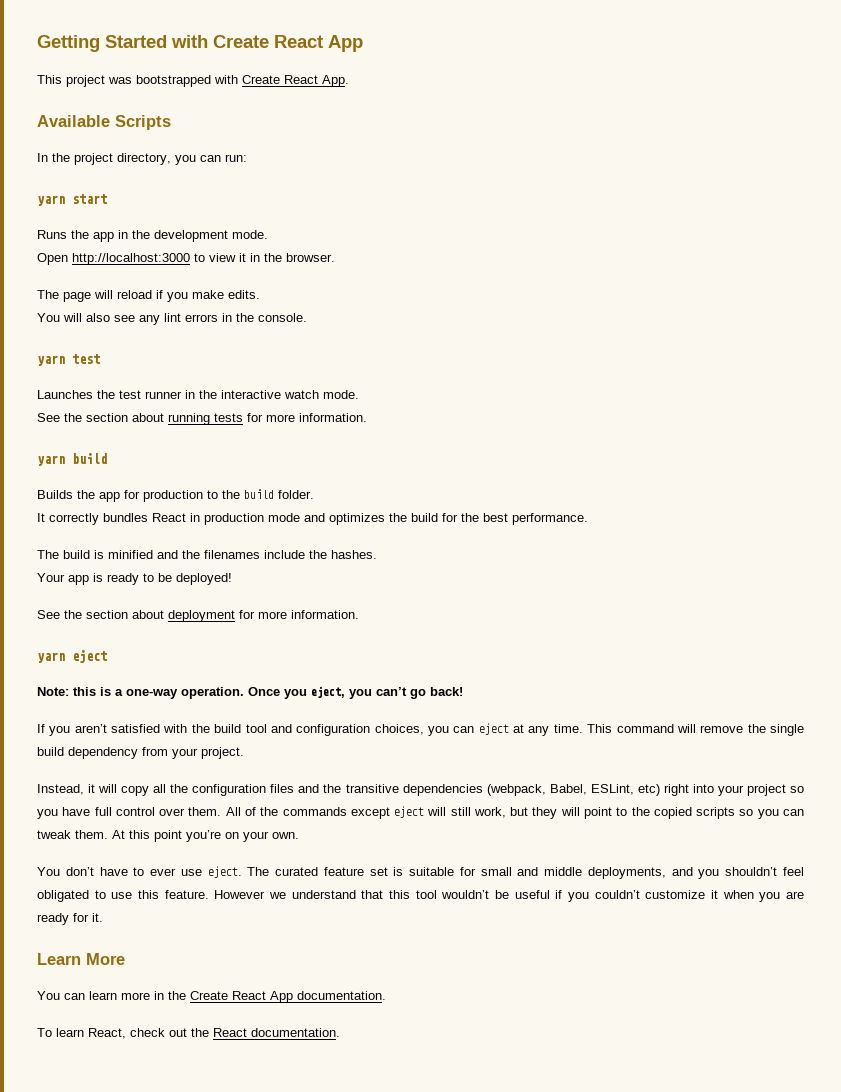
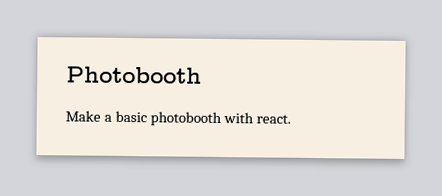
[37,35,363,52] [37,75,349,87] [37,115,171,130] [37,153,247,165] [37,194,107,206] [37,230,268,242] [37,253,335,265] [37,290,260,302] [37,313,307,325] [37,354,100,366] [37,390,359,399] [37,413,367,425] [37,453,107,466] [37,489,314,502] [37,513,588,525] [37,550,377,559] [37,573,232,585] [37,610,359,622] [37,650,107,663] [37,686,463,699] [37,723,805,736] [37,747,244,759] [37,784,804,796] [37,806,804,819] [37,830,299,842] [37,866,805,879] [37,890,804,902] [37,913,103,925] [37,953,125,965] [37,991,386,1003] [37,1028,340,1039] Getting Started with Create React App // This project was bootstrapped with Create React App. // Available Scripts // In the project directory, you can run: // yarn start // Runs the app in the development mode. // Open http://localhost:3000 to view it in the browser. // The page will reload if you make edits. // You will also see any lint errors in the console. // yarn test // Launches the test runner in the interactive watch mode. // See the section about running tests for more information. // yarn build // Builds the app for production to the build folder. // It correctly bundles React in production mode and optimizes the build for the best performance. // The build is minified and the filenames include the hashes. // Your app is ready to be deployed! // See the section about deployment for more information. // yarn eject // Note: this is a one-way operation. Once you eject, you can’t go back! // If you aren’t satisfied with the build tool and configuration choices, you can eject at any time. This command will remove the single build dependency from your project. // Instead, it will copy all the configuration files and the transitive dependencies (webpack, Babel, ESLint, etc) right into your project so you have full control over them. All of the commands except eject will still work, but they will point to the copied scripts so you can tweak them. At this point you’re on your own. // You don’t have to ever use eject. The curated feature set is suitable for small and middle deployments, and you shouldn’t feel obligated to use this feature. However we understand that this tool wouldn’t be useful if you couldn’t customize it when you are ready for it. // Learn More // You can learn more in the Create React App documentation. // To learn React, check out the React documentation. -> [66,66,202,84] [65,110,291,127] Photobooth // Make a basic photobooth with react.

